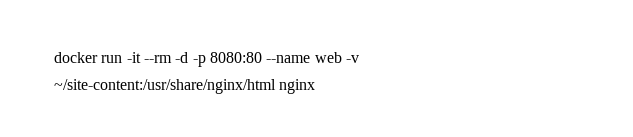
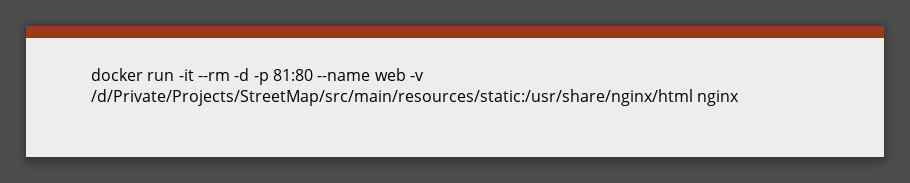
[209,52,262,63] 8080:80 -> [272,69,313,81] 81:80
[54,79,276,94] ~/site-content:/usr/share/nginx/html -> [91,89,693,106] /d/Private/Projects/StreetMap/src/main/resources/static:/usr/share/nginx/html

